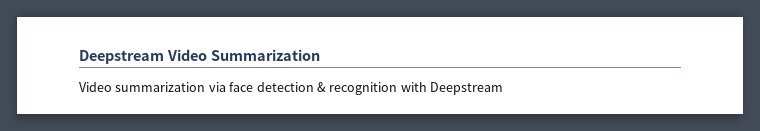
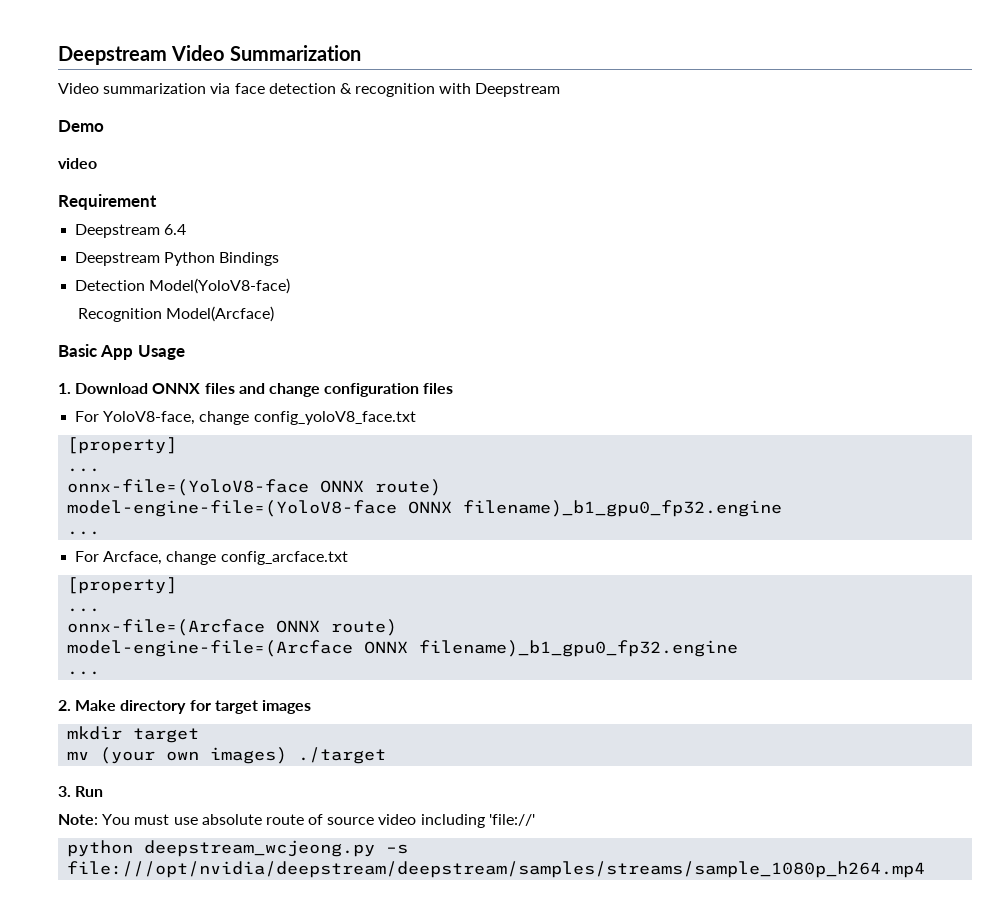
(503, 88) none -> [58,120,104,132] [58,158,97,169] [58,194,157,210] [75,224,187,238] [75,252,280,266] [75,278,291,294] [77,306,274,322] [58,344,185,360] [58,383,454,397] [75,411,416,425] [67,437,178,454] [67,468,101,472] [67,479,442,496] [67,500,783,517] [67,531,101,535] [75,551,348,565] [67,577,178,594] [67,608,101,612] [67,619,398,636] [67,640,739,657] [67,671,101,675] [58,700,311,714] [67,726,200,743] [67,747,387,764] [58,786,104,797] [58,814,535,828] [67,840,409,857] [67,861,926,878] // Demo // video // Requirement // Deepstream 6.4 // Deepstream Python Bindings // Detection Model(YoloV8-face) // Recognition Model(Arcface) // Basic App Usage // 1. Download ONNX files and change configuration files // For YoloV8-face, change config_yoloV8_face.txt // [property] // ... // onnx-file=(YoloV8-face ONNX route) // model-engine-file=(YoloV8-face ONNX filename)_b1_gpu0_fp32.engine // ... // For Arcface, change config_arcface.txt // [property] // ... // onnx-file=(Arcface ONNX route) // model-engine-file=(Arcface ONNX filename)_b1_gpu0_fp32.engine // ... // 2. Make directory for target images // mkdir target // mv (your own images) ./target // 3. Run // Note: You must use absolute route of source video including 'file://' // python deepstream_wcjeong.py –s file:///opt/nvidia/deepstream/deepstream/samples/streams/sample_1080p_h264.mp4

